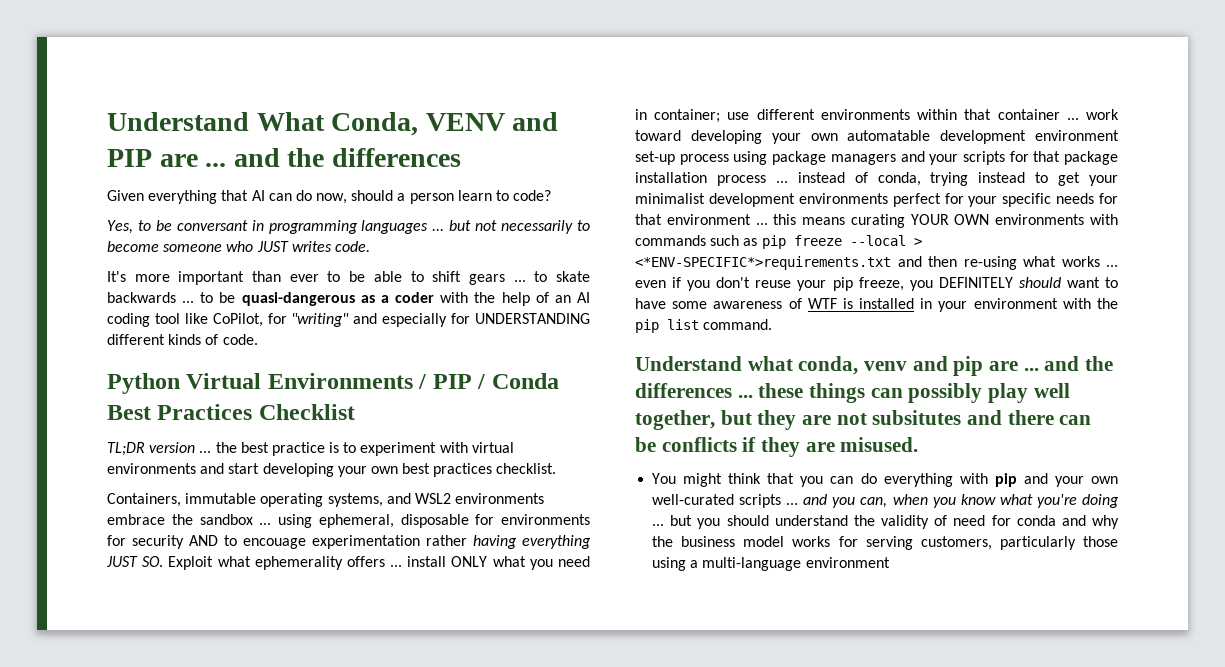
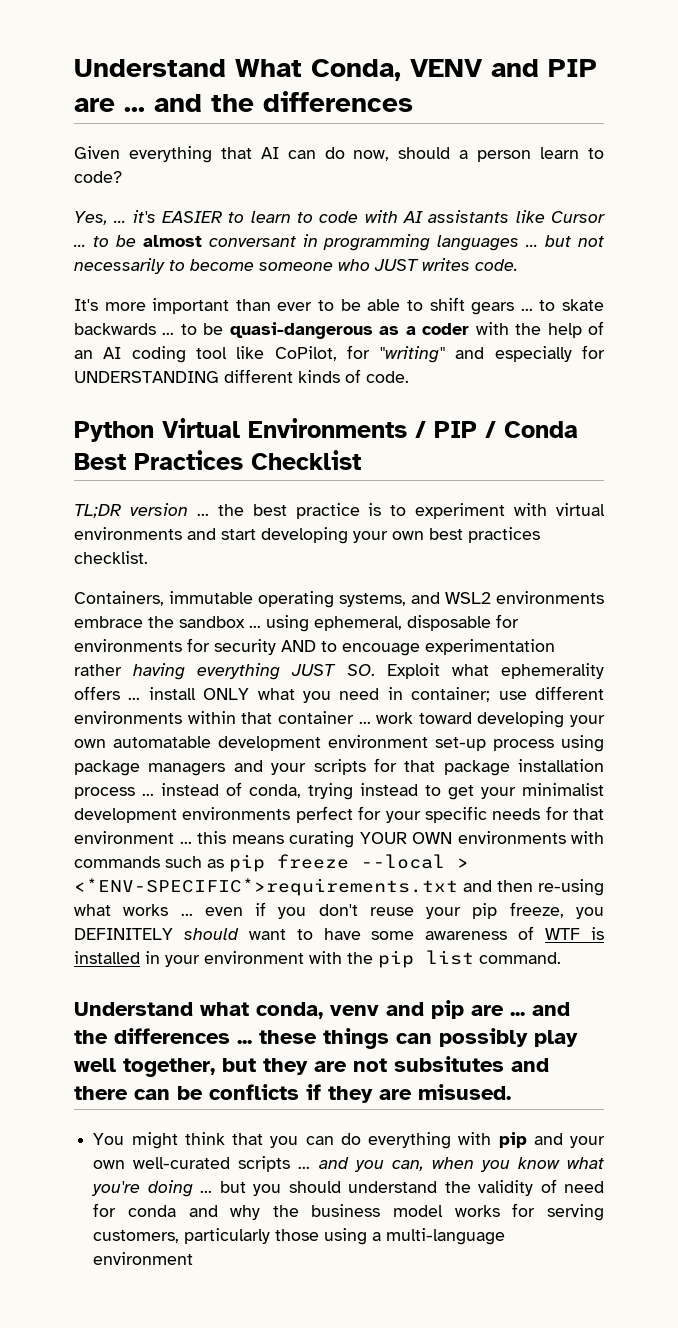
[137,220,172,231] to be -> [113,210,605,223] [73,235,202,247] ... it's EASIER to learn to code with AI assistants like Cursor ... to be almost

